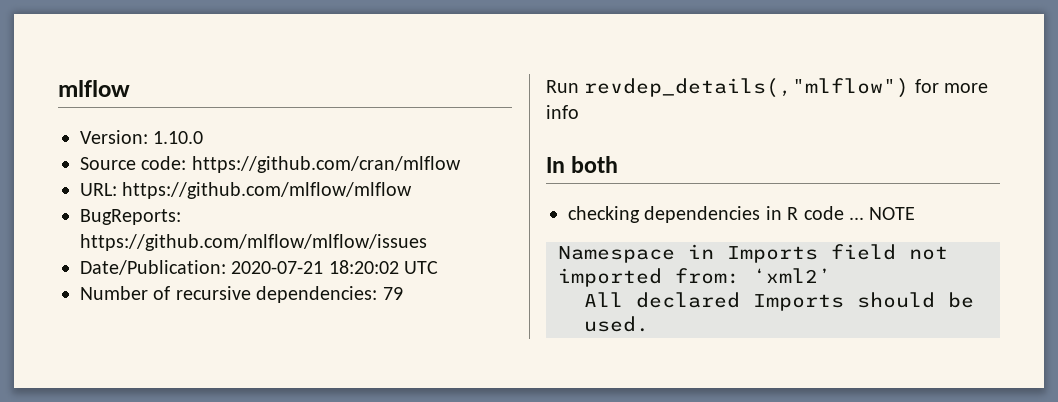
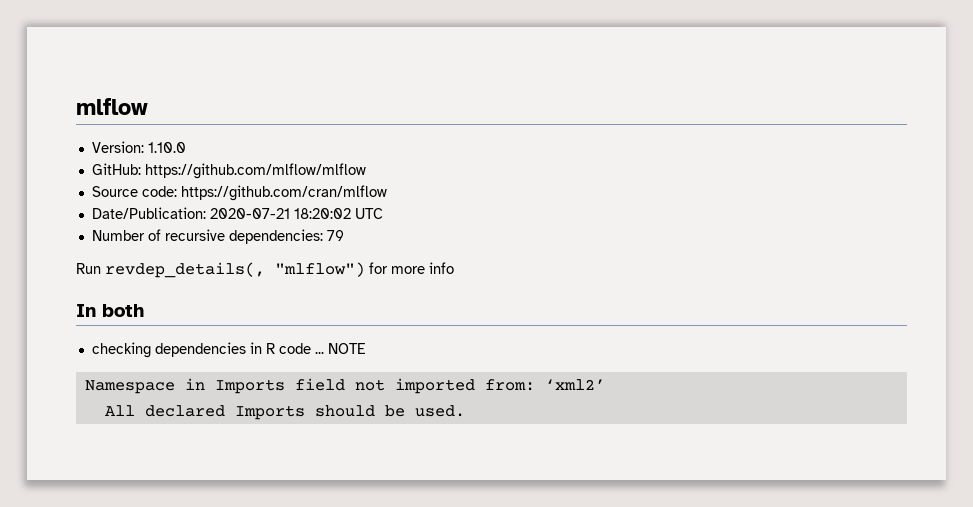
(204, 137) none -> [91,163,366,179] // GitHub: https://github.com/mlflow/mlflow
[80,182,413,199] [80,209,181,225] [80,234,427,251] // URL: https://github.com/mlflow/mlflow // BugReports: https://github.com/mlflow/mlflow/issues -> (387, 193) none
[584,78,910,98] revdep_details(,"mlflow") -> [105,262,365,278] revdep_details(, "mlflow")

